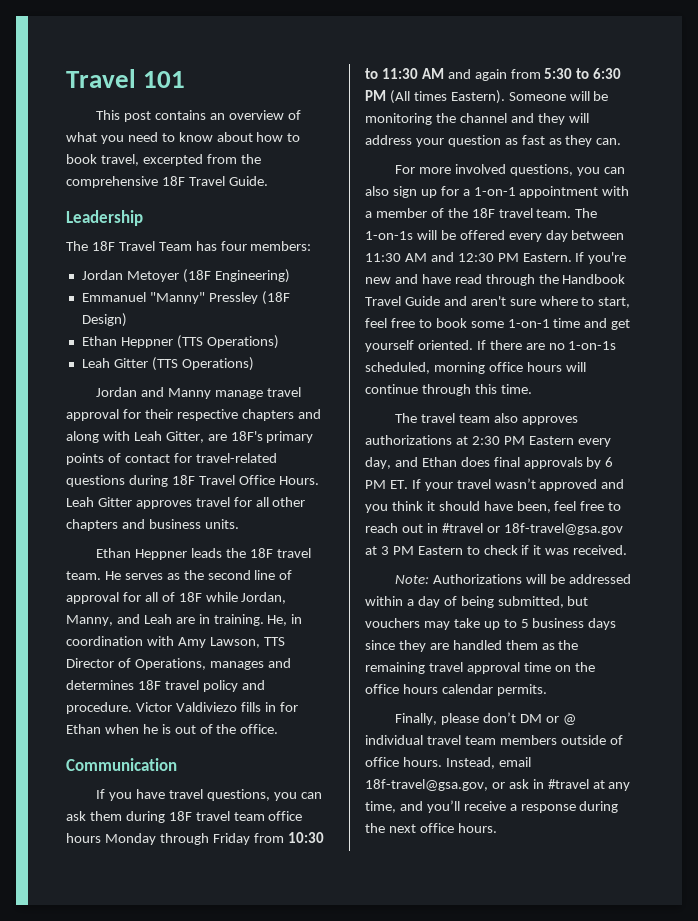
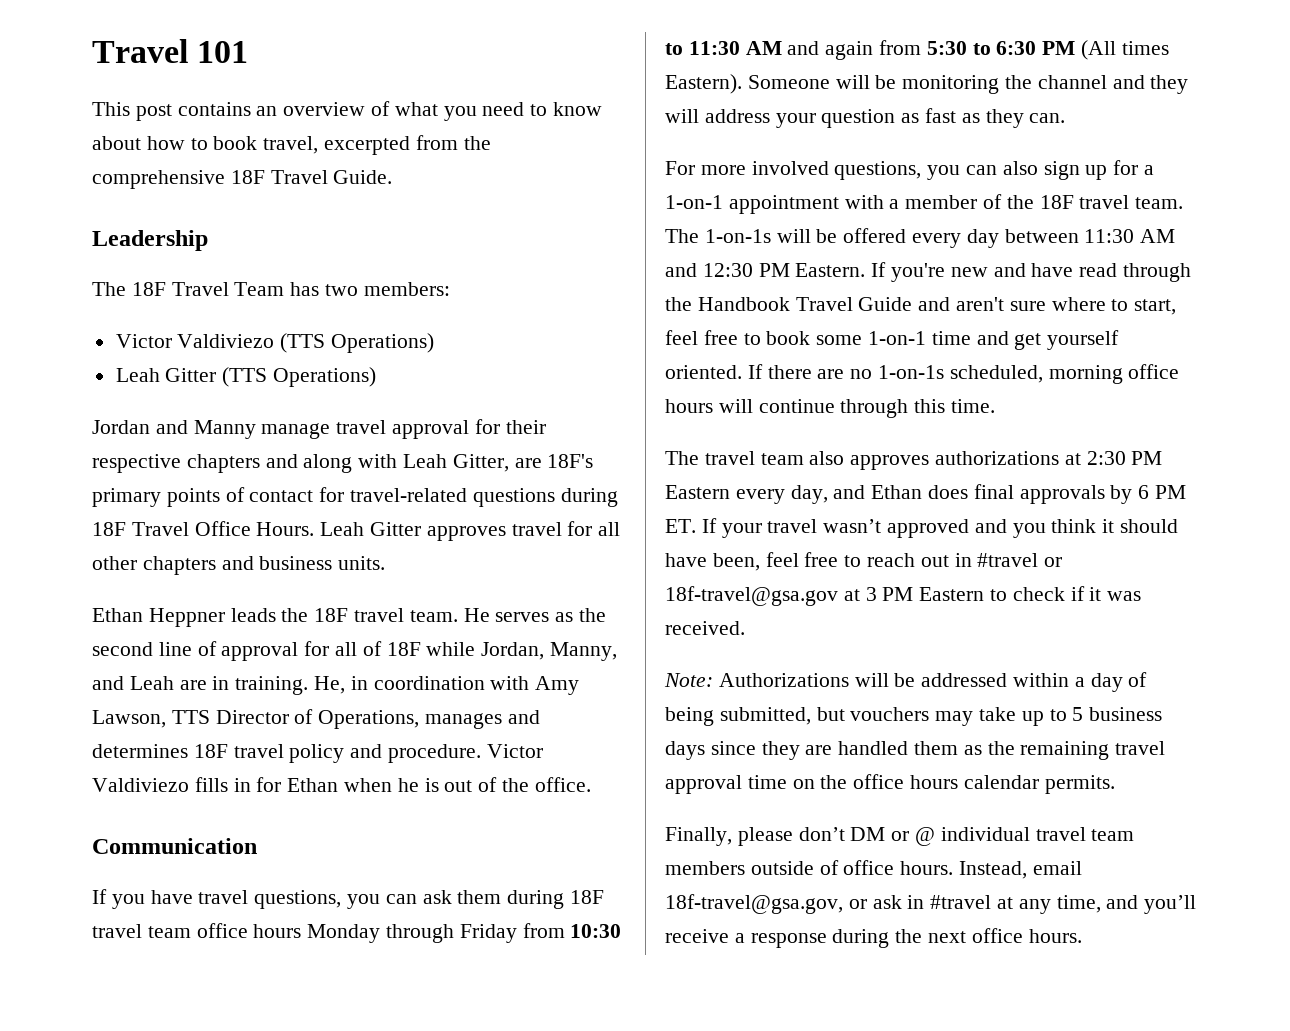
[220,241,247,251] four -> [325,284,359,296] two
[81,269,290,283] [81,291,290,305] [81,313,127,327] [81,336,173,348] Jordan Metoyer (18F Engineering) // Emmanuel "Manny" Pressley (18F Design) // Ethan Heppner -> [115,334,275,348] Victor Valdiviezo

